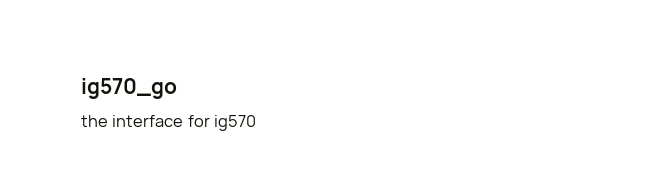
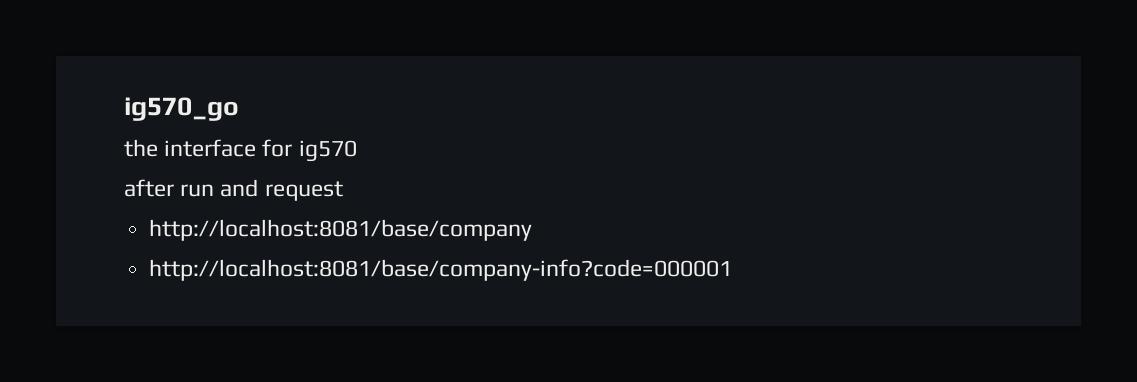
(257, 123) none -> [124,179,343,201] [149,219,533,241] [149,259,733,281] // after run and request // http://localhost:8081/base/company // http://localhost:8081/base/company-info?code=000001

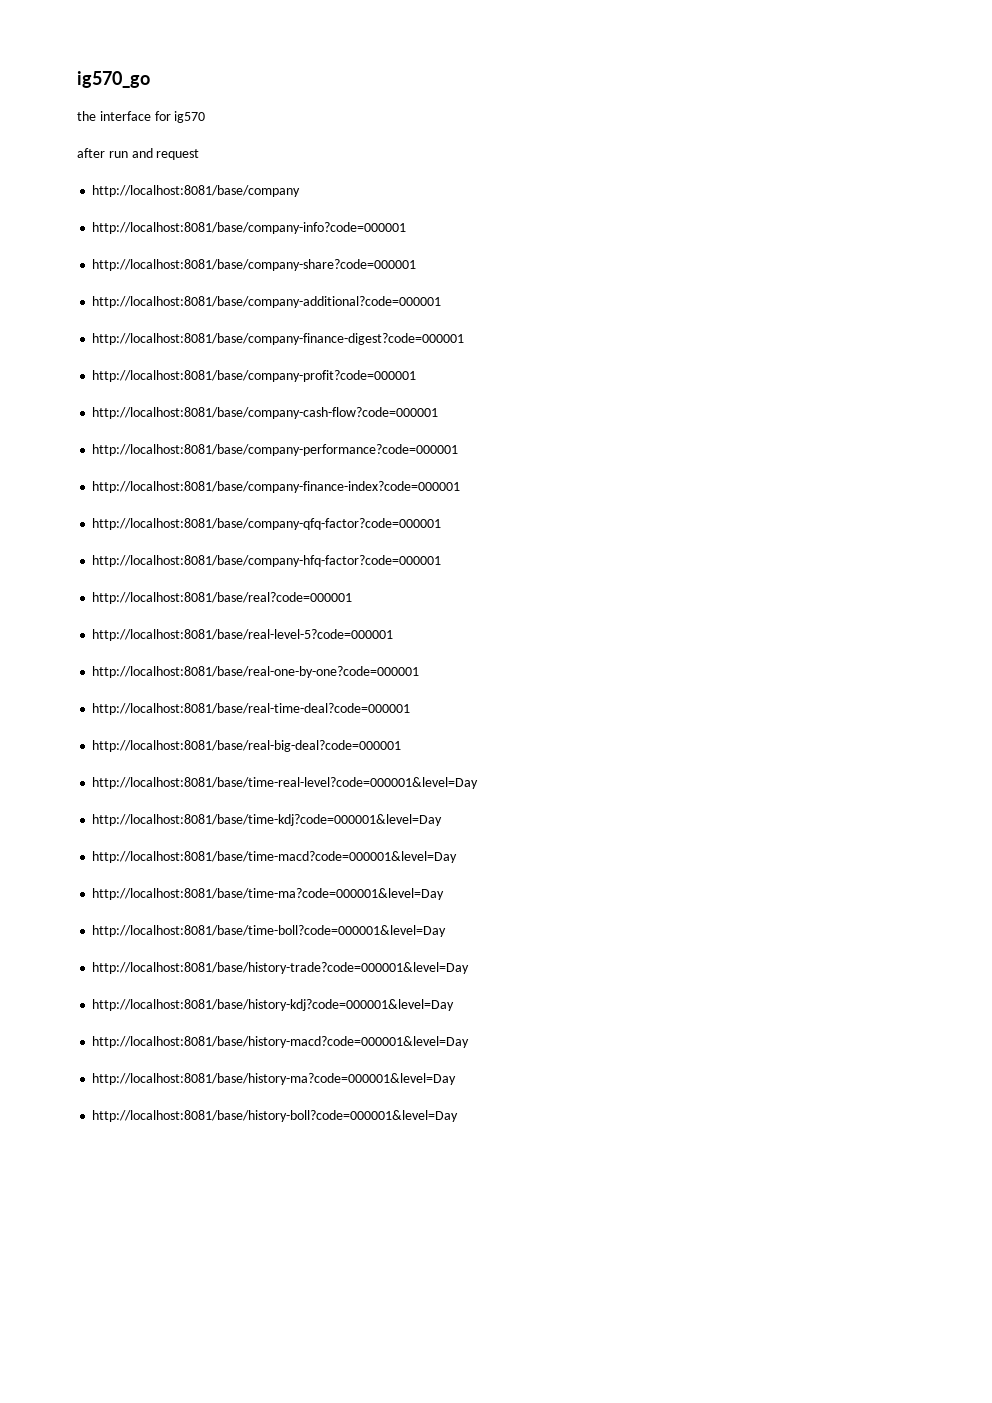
(733, 270) none -> [92,259,417,271] [92,296,442,308] [92,333,465,345] [92,370,417,382] [92,407,439,419] [92,444,459,456] [92,481,461,493] [92,518,442,530] [92,555,442,567] [92,592,353,604] [92,629,394,641] [92,666,420,678] [92,703,411,715] [92,740,402,752] [92,777,479,789] [92,814,443,826] [92,851,458,863] [92,888,445,900] [92,925,447,937] [92,962,470,974] [92,999,455,1011] [92,1036,470,1048] [92,1073,457,1085] [92,1110,459,1122] // http://localhost:8081/base/company-share?code=000001 // http://localhost:8081/base/company-additional?code=000001 // http://localhost:8081/base/company-finance-digest?code=000001 // http://localhost:8081/base/company-profit?code=000001 // http://localhost:8081/base/company-cash-flow?code=000001 // http://localhost:8081/base/company-performance?code=000001 // http://localhost:8081/base/company-finance-index?code=000001 // http://localhost:8081/base/company-qfq-factor?code=000001 // http://localhost:8081/base/company-hfq-factor?code=000001 // http://localhost:8081/base/real?code=000001 // http://localhost:8081/base/real-level-5?code=000001 // http://localhost:8081/base/real-one-by-one?code=000001 // http://localhost:8081/base/real-time-deal?code=000001 // http://localhost:8081/base/real-big-deal?code=000001 // http://localhost:8081/base/time-real-level?code=000001&level=Day // http://localhost:8081/base/time-kdj?code=000001&level=Day // http://localhost:8081/base/time-macd?code=000001&level=Day // http://localhost:8081/base/time-ma?code=000001&level=Day // http://localhost:8081/base/time-boll?code=000001&level=Day // http://localhost:8081/base/history-trade?code=000001&level=Day // http://localhost:8081/base/history-kdj?code=000001&level=Day // http://localhost:8081/base/history-macd?code=000001&level=Day // http://localhost:8081/base/history-ma?code=000001&level=Day // http://localhost:8081/base/history-boll?code=000001&level=Day

